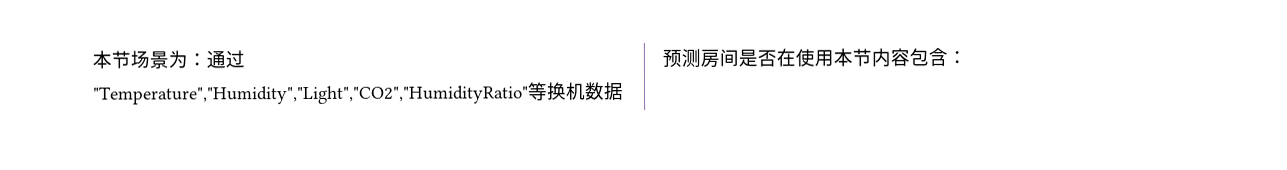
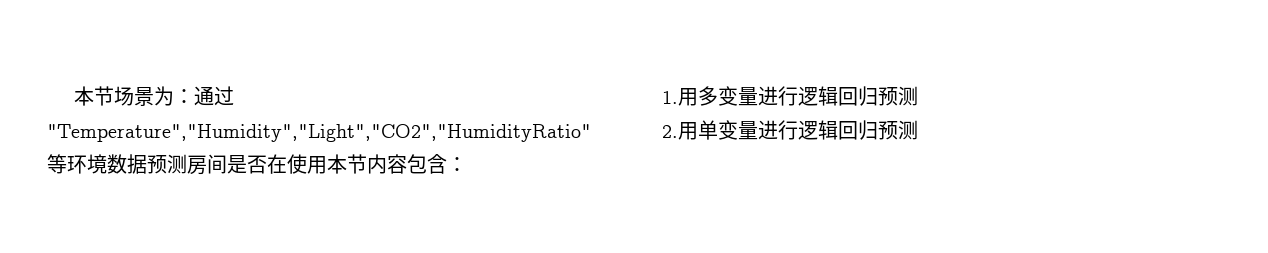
[546,82,586,101] 换机 -> [67,154,107,174] 环境
(967, 58) none -> [662,86,918,106] [662,120,918,140] // 1.用多变量进行逻辑回归预测 // 2.用单变量进行逻辑回归预测

